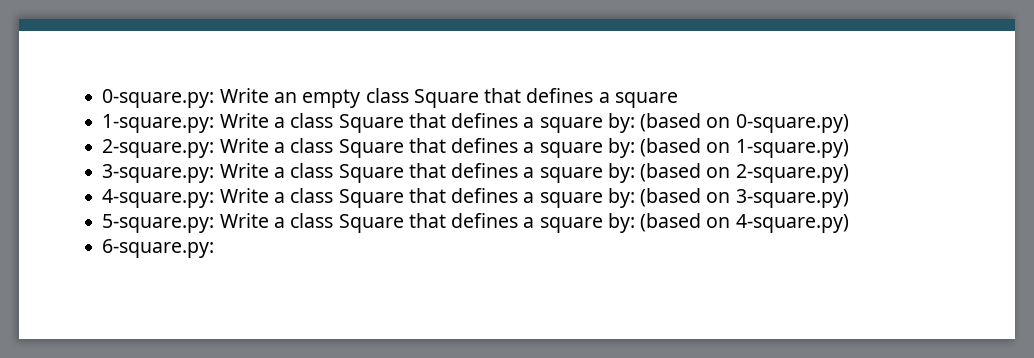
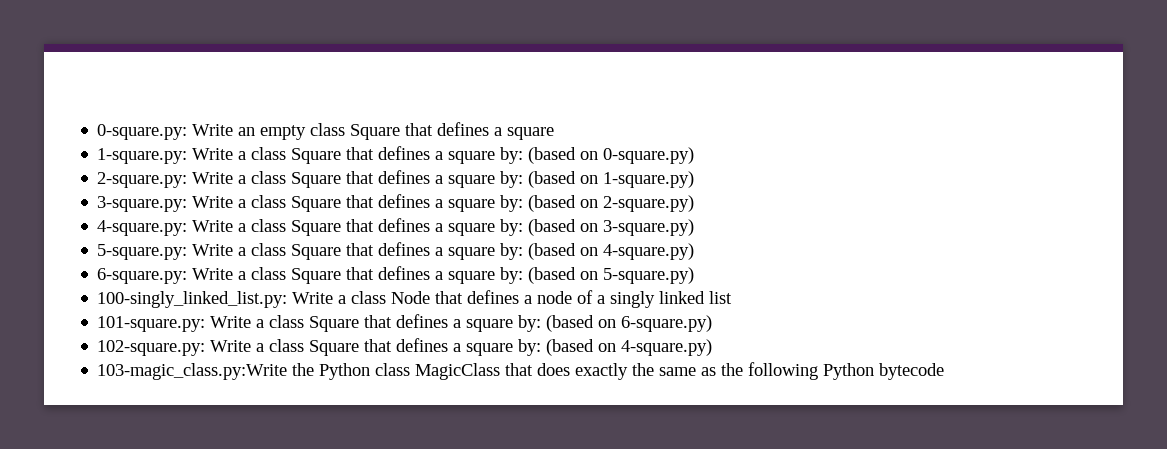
(215, 248) none -> [192,266,695,284] [97,290,733,308] [97,314,713,332] [97,338,713,356] [97,362,945,380] Write a class Square that defines a square by: (based on 5-square.py) // 100-singly_linked_list.py: Write a class Node that defines a node of a singly linked list // 101-square.py: Write a class Square that defines a square by: (based on 6-square.py) // 102-square.py: Write a class Square that defines a square by: (based on 4-square.py) // 103-magic_class.py:Write the Python class MagicClass that does exactly the same as the following Python bytecode

